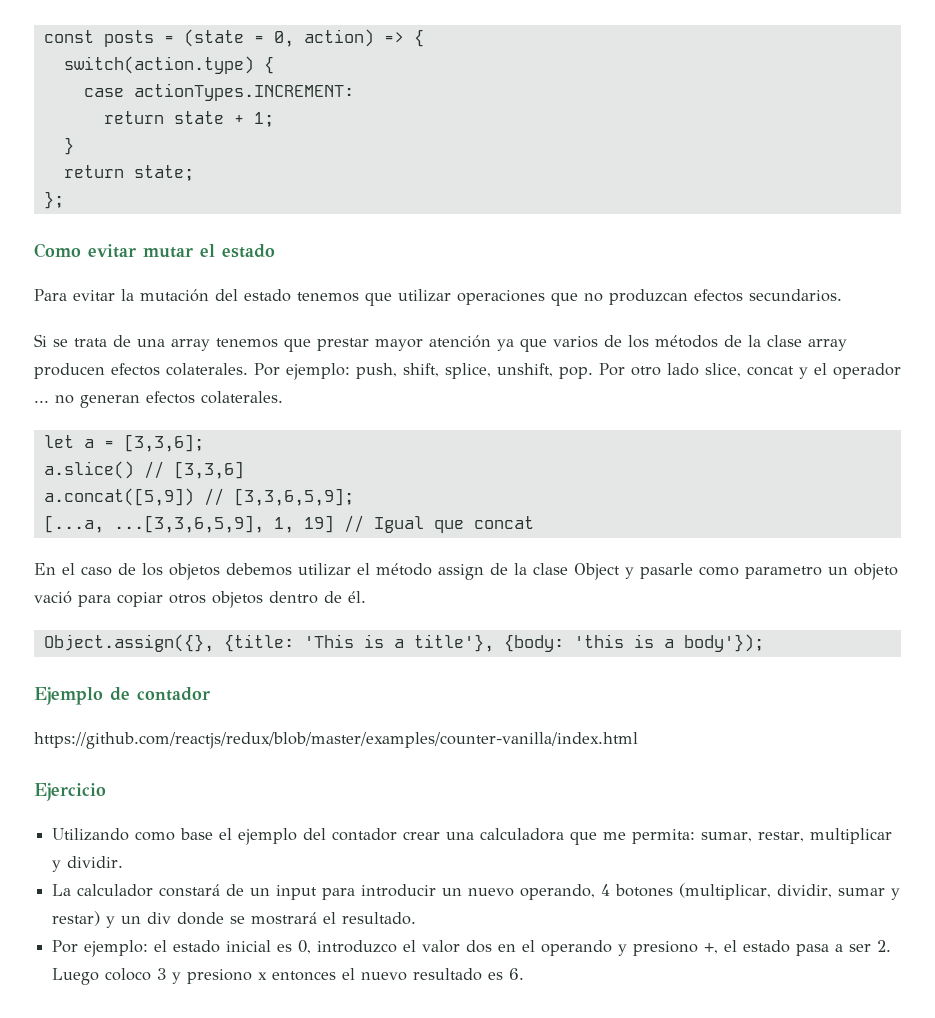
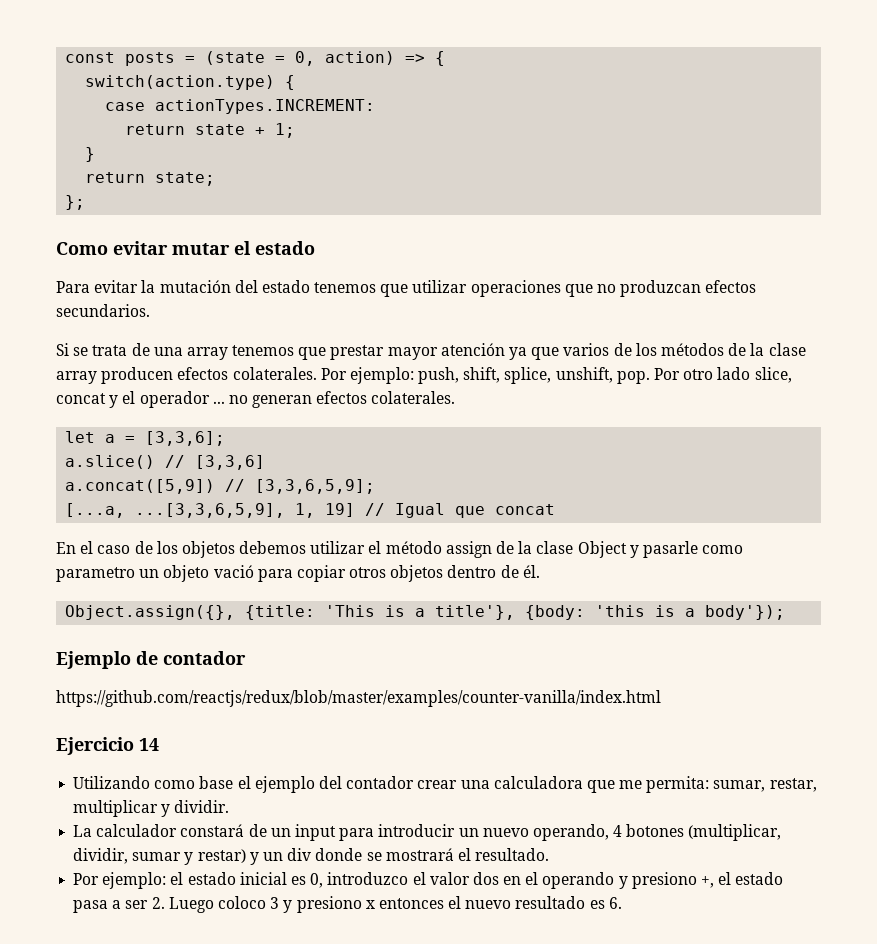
(106, 792) none -> [139,738,159,751] 14

